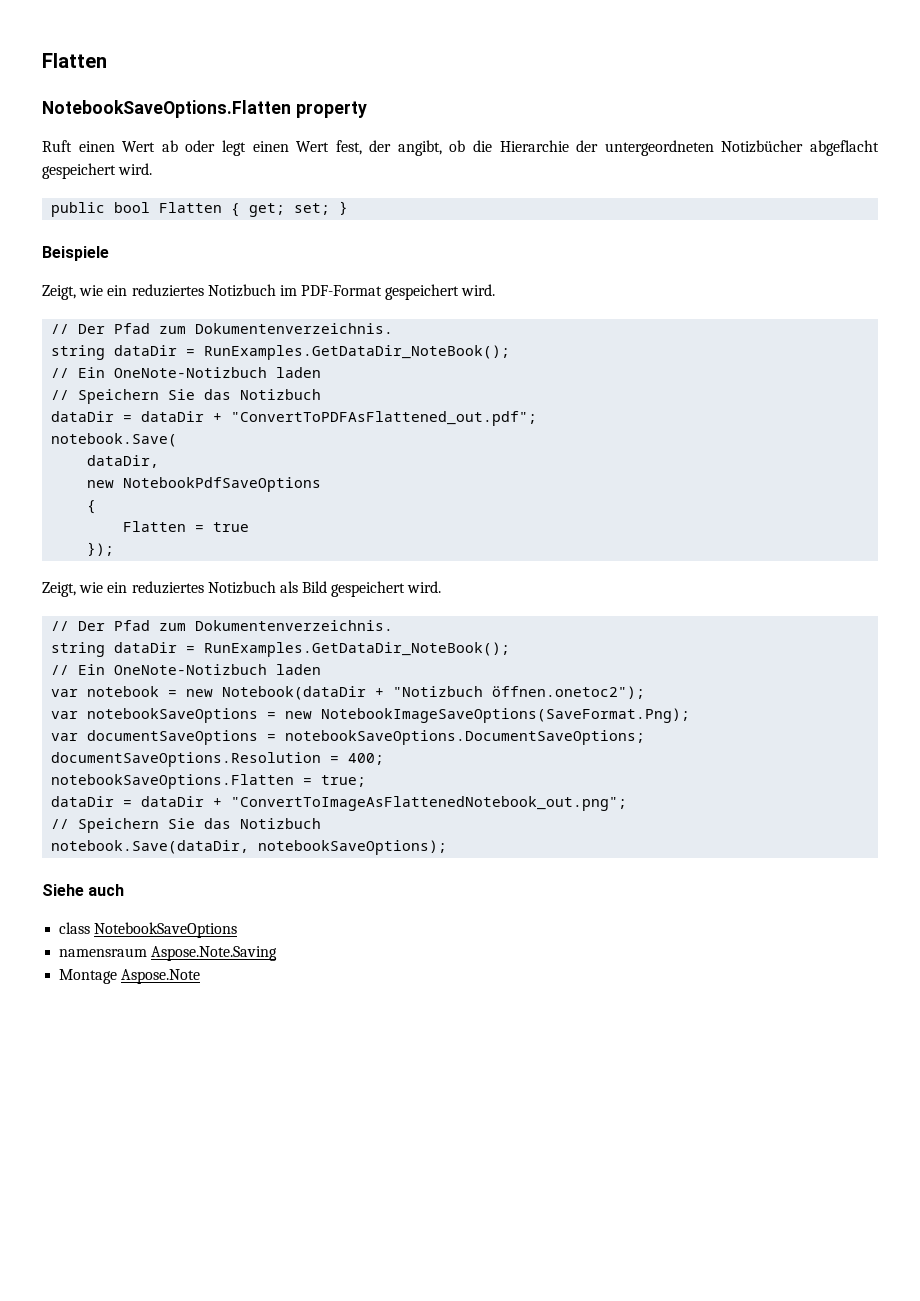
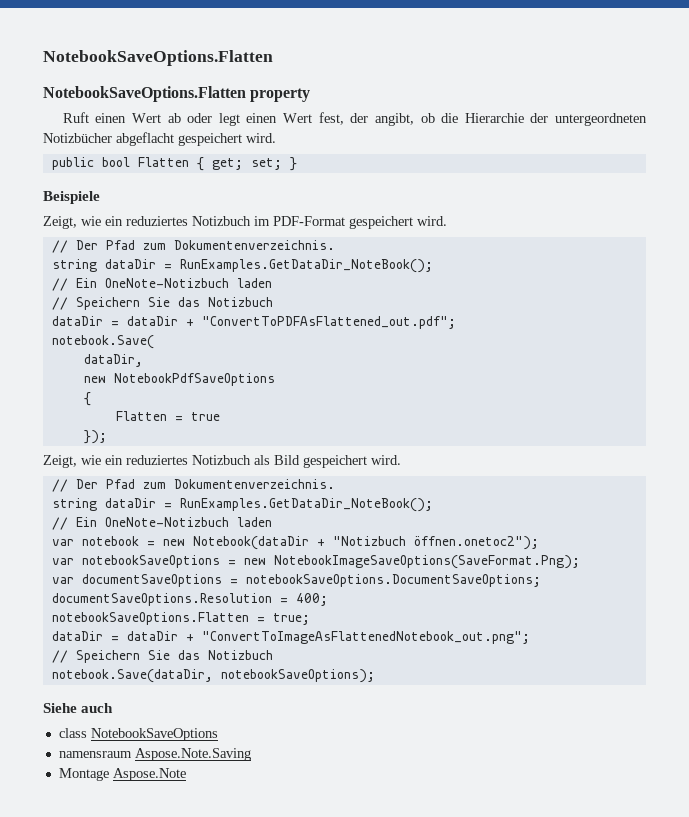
[42,53,107,68] Flatten -> [43,50,273,66] NotebookSaveOptions.Flatten

